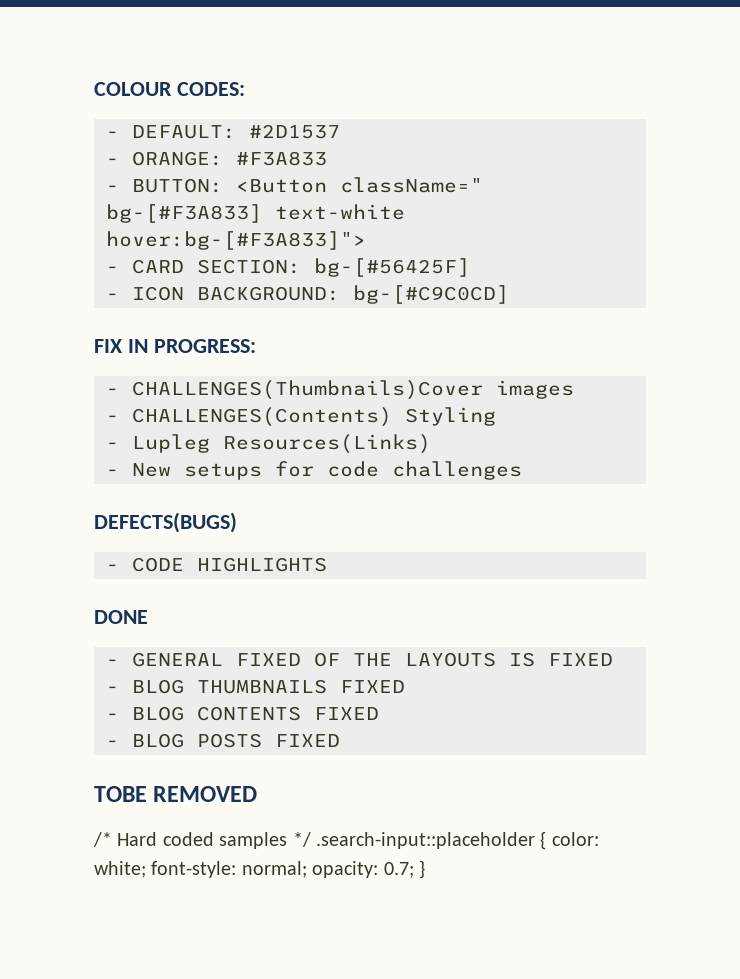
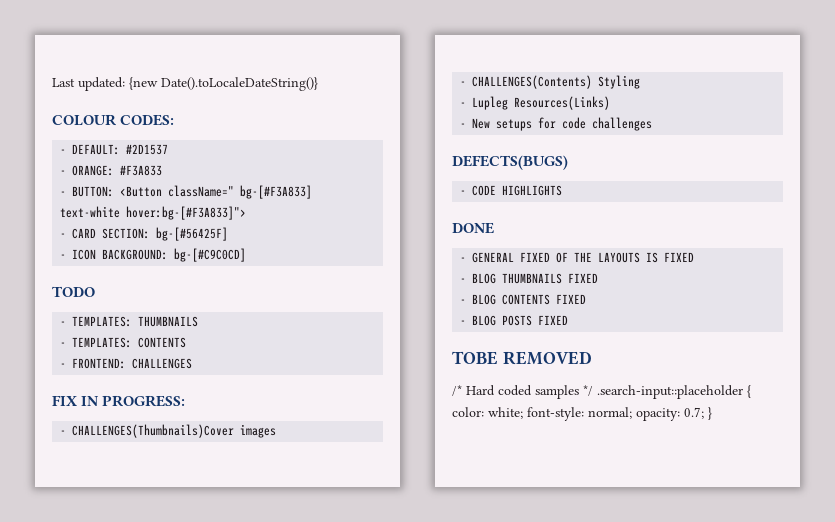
(94, 89) none -> [52,77,318,91] Last updated: {new Date().toLocaleDateString()} //
(509, 294) none -> [52,286,95,297] [60,316,199,327] [60,337,187,348] [60,358,193,369] // TODO // - TEMPLATES: THUMBNAILS // - TEMPLATES: CONTENTS // - FRONTEND: CHALLENGES

